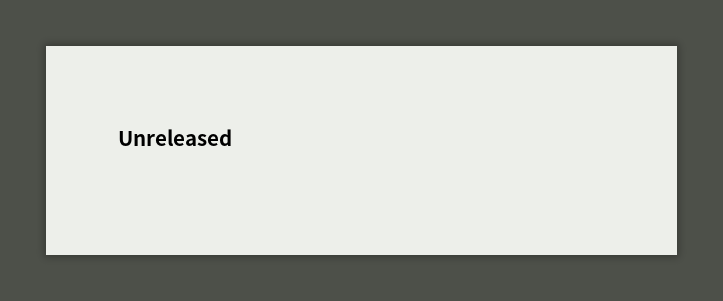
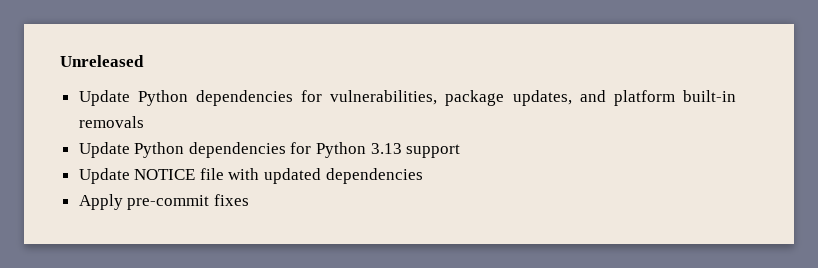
(232, 137) none -> [78,90,736,106] [78,116,144,128] [78,142,461,158] [78,168,423,184] [78,194,249,210] // Update Python dependencies for vulnerabilities, package updates, and platform built-in removals // Update Python dependencies for Python 3.13 support // Update NOTICE file with updated dependencies // Apply pre-commit fixes

